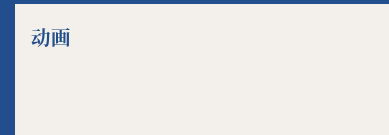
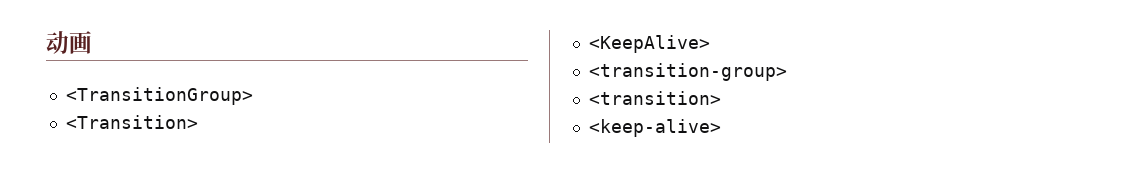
(71, 37) none -> [65,87,253,105] [65,115,198,129] [588,35,710,53] [588,63,787,81] [588,91,721,105] [588,119,721,137] // <TransitionGroup> // <Transition> // <KeepAlive> // <transition-group> // <transition> // <keep-alive>

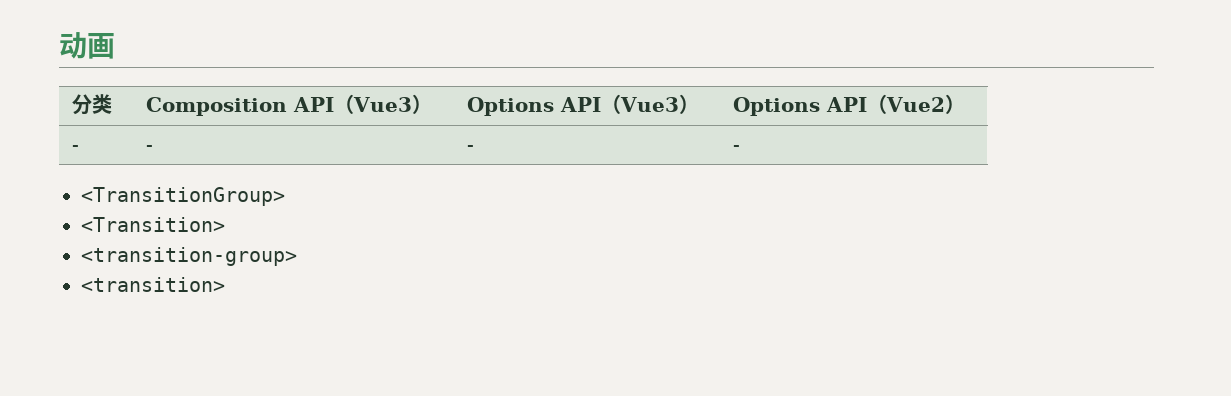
(92, 42) none -> [72,94,113,115] [146,94,433,116] [467,94,700,116] [733,94,966,116] [72,145,80,151] [146,145,154,151] [467,145,475,151] [733,145,741,151] // 分类 | Composition API（Vue3） | Options API（Vue3） | Options API（Vue2） // - | - | - | -
[588,35,710,53] // <KeepAlive> -> (225, 224) none
[588,119,721,137] // <keep-alive> -> (225, 284) none

